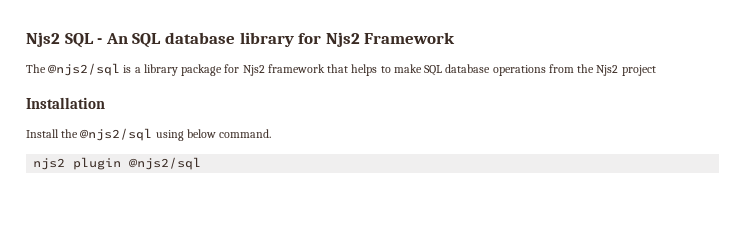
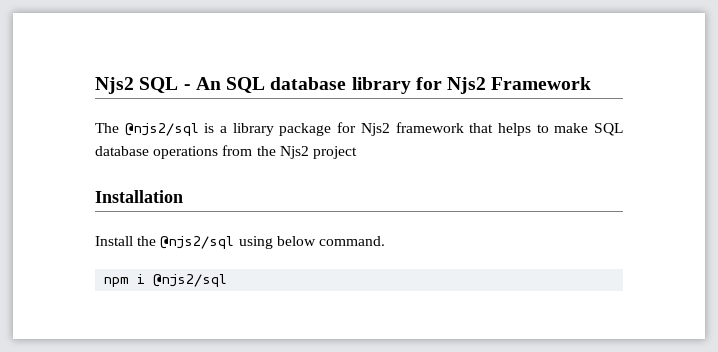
[33,157,122,170] njs2 plugin -> [104,274,146,287] npm i

